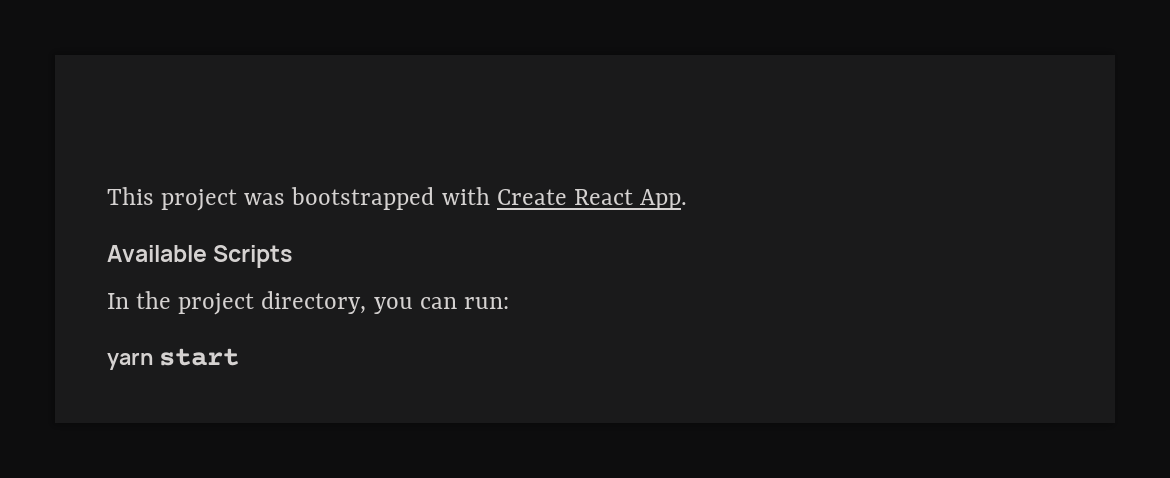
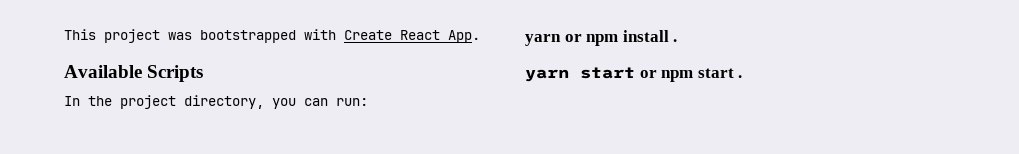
[158,348,239,366] start -> [564,30,678,46] [525,67,743,82] or npm install . // yarn start or npm start .

